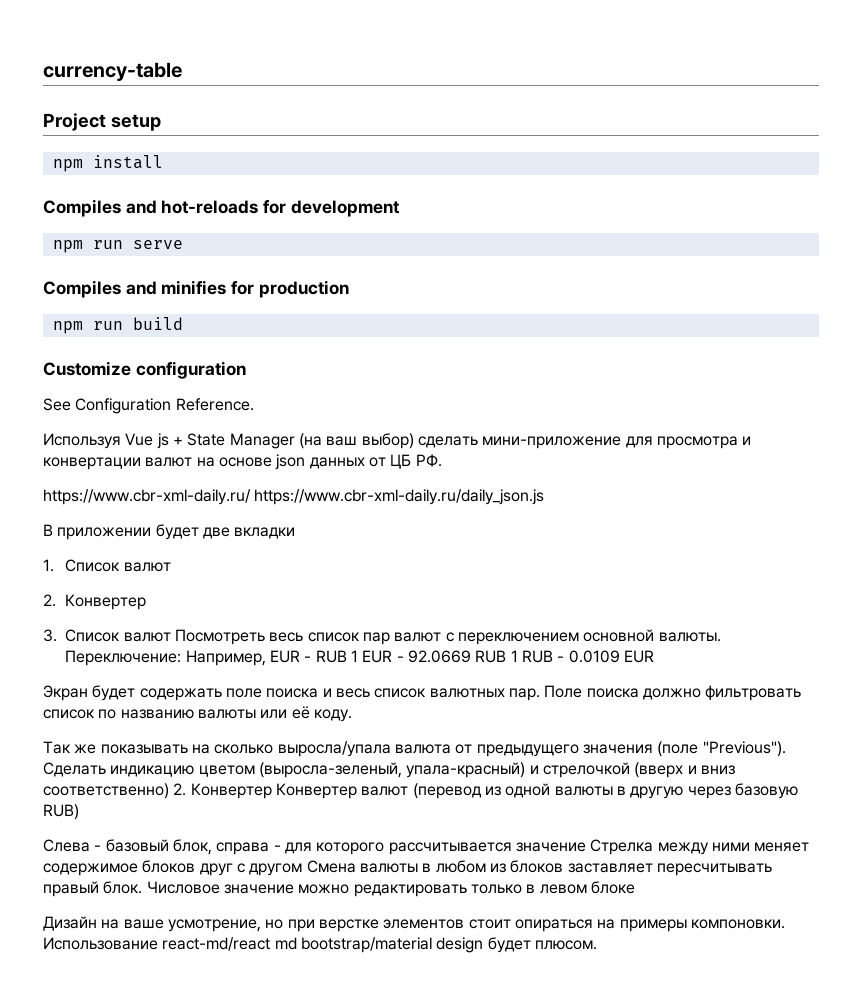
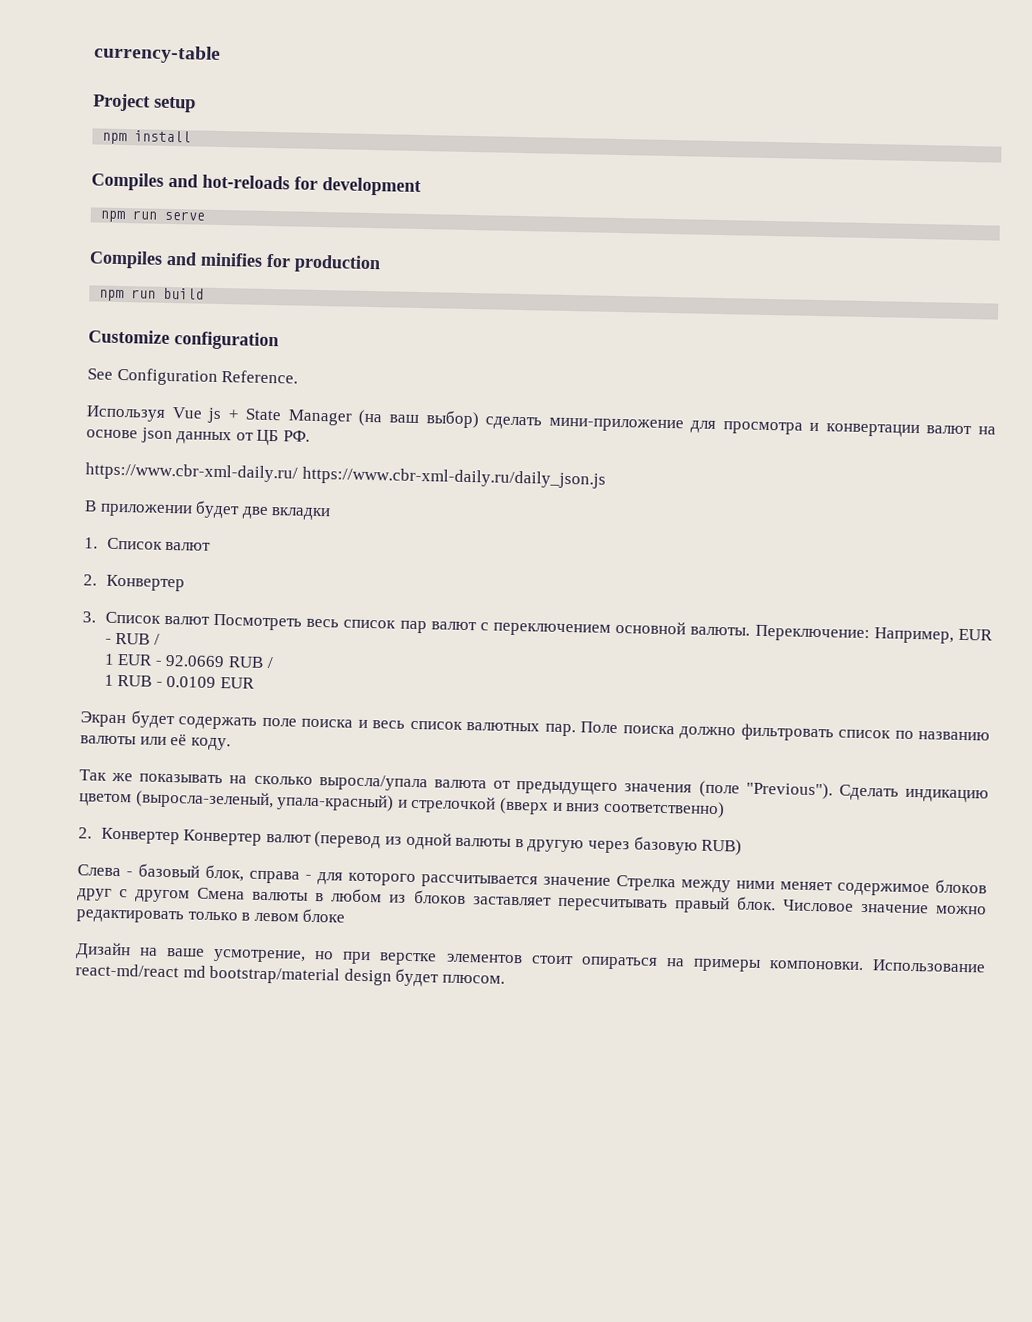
(347, 656) none -> [153,633,160,645] / //
(507, 656) none -> [266,657,274,669] / //
(169, 791) none -> (725, 809) //

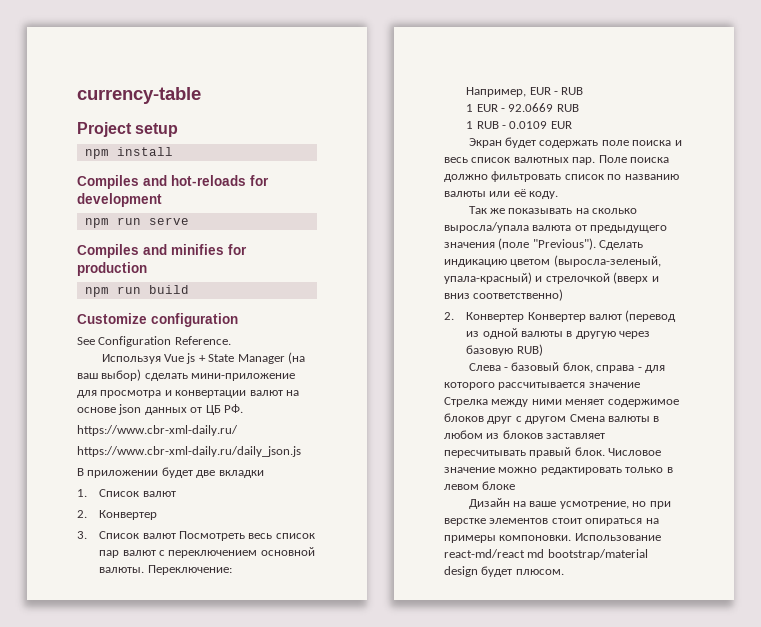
(298, 472) none -> (238, 430) //
(870, 633) none -> (232, 570) //
[153,633,160,645] / -> (584, 91) none
[266,657,274,669] / -> (579, 108) none

